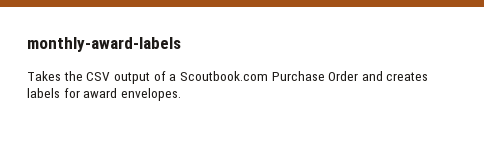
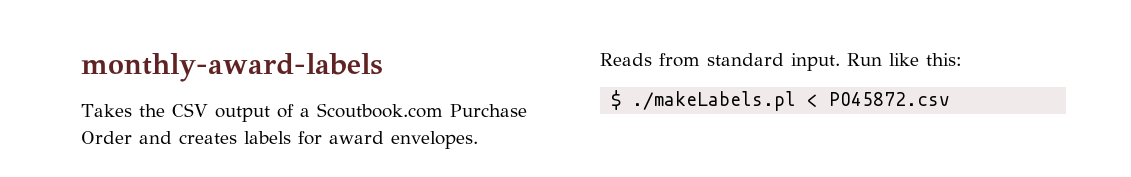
(181, 94) none -> [600,53,962,71] [611,90,951,111] // Reads from standard input. Run like this: // $ ./makeLabels.pl < PO45872.csv

